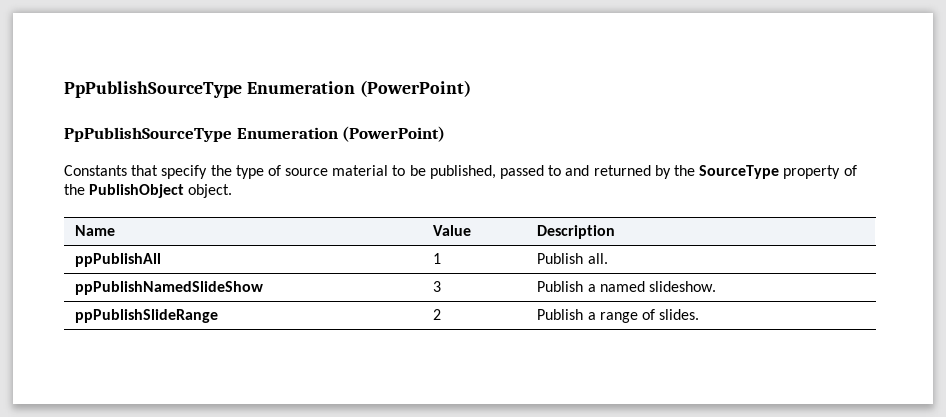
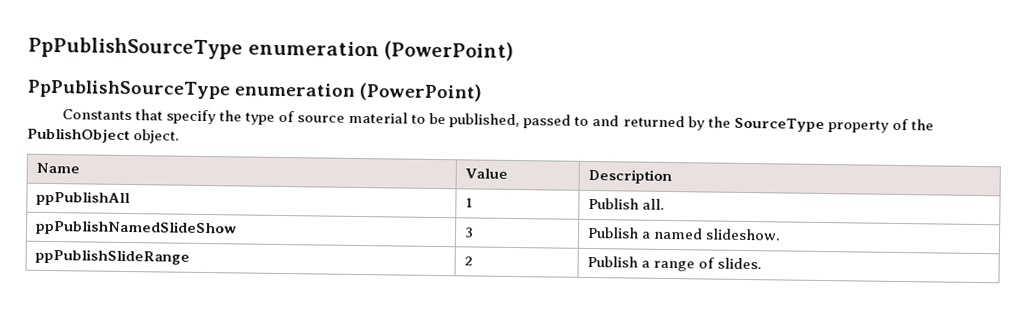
[64,81,355,98] PpPublishSourceType Enumeration -> [28,36,380,60] PpPublishSourceType enumeration
[236,127,338,139] Enumeration -> [234,82,356,97] enumeration

